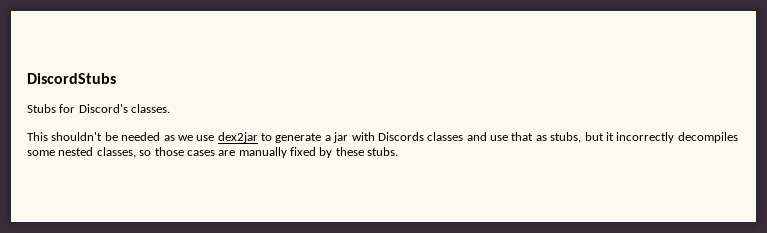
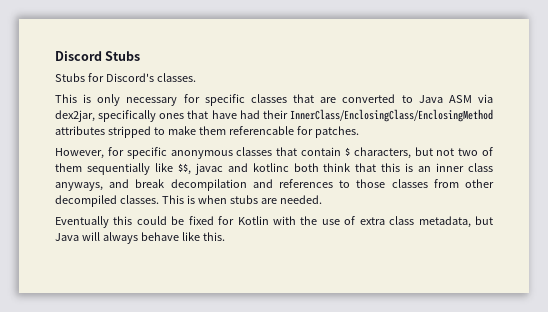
[27,73,116,84] DiscordStubs -> [55,51,141,61] Discord Stubs
[51,132,738,143] [27,147,399,158] shouldn't be needed as we use dex2jar to generate a jar with Discords classes and use that as stubs, but it incorrectly decompiles some nested classes, so those cases are manually fixed by these stubs. -> [83,94,493,106] [55,109,493,122] [55,126,359,138] [55,147,493,159] [55,163,494,175] [55,179,494,191] [55,195,322,207] [55,216,493,228] [55,232,225,244] is only necessary for specific classes that are converted to Java ASM via dex2jar, specifically ones that have had their InnerClass/EnclosingClass/EnclosingMethod attributes stripped to make them referencable for patches. // However, for specific anonymous classes that contain $ characters, but not two of them sequentially like $$, javac and kotlinc both think that this is an inner class anyways, and break decompilation and references to those classes from other decompiled classes. This is when stubs are needed. // Eventually this could be fixed for Kotlin with the use of extra class metadata, but Java will always behave like this.

